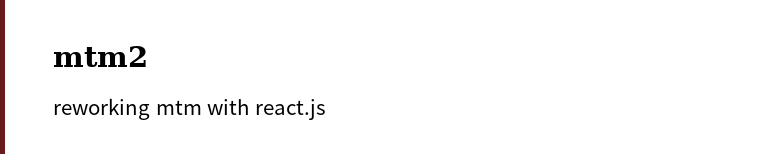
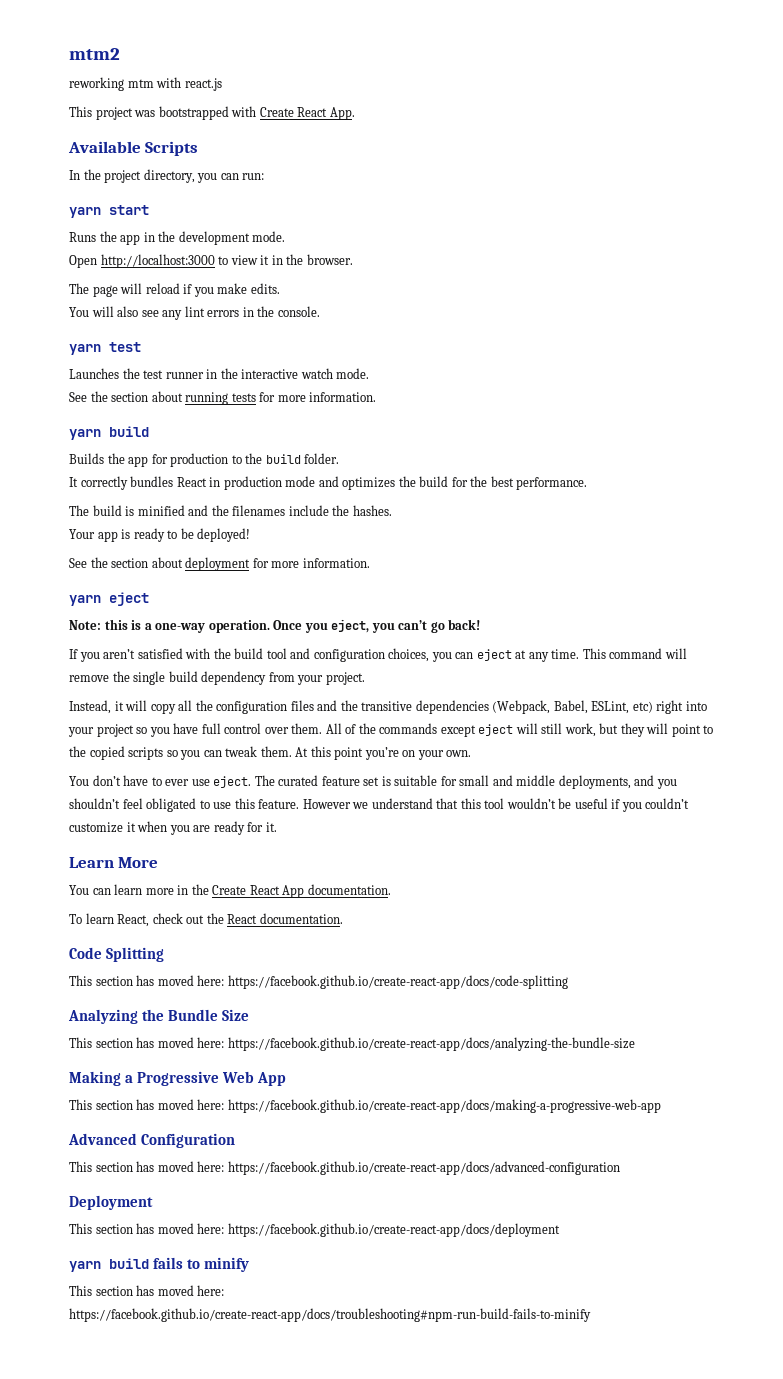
(326, 109) none -> [69,106,355,120] [68,141,199,156] [69,169,265,183] [69,205,149,218] [69,231,286,245] [69,254,353,268] [69,283,280,297] [69,306,320,320] [69,342,141,355] [69,368,370,379] [69,391,377,405] [69,426,149,440] [69,453,340,467] [69,476,588,490] [69,505,392,516] [69,528,251,542] [69,557,370,571] [69,592,149,606] [69,619,481,633] [69,648,687,662] [69,671,365,685] [69,700,707,714] [68,723,714,737] [69,746,472,760] [69,775,677,789] [69,798,690,812] [69,821,277,835] [69,857,159,868] [69,884,391,898] [69,913,343,927] [69,947,164,962] [69,975,568,989] [68,1009,249,1024] [69,1037,635,1051] [69,1071,286,1086] [69,1099,661,1113] [68,1133,235,1148] [69,1161,620,1175] [69,1195,153,1210] [69,1223,560,1237] [69,1257,249,1272] [69,1285,225,1296] [69,1308,591,1322] // This project was bootstrapped with Create React App. // Available Scripts // In the project directory, you can run: // yarn start // Runs the app in the development mode. // Open http://localhost:3000 to view it in the browser. // The page will reload if you make edits. // You will also see any lint errors in the console. // yarn test // Launches the test runner in the interactive watch mode. // See the section about running tests for more information. // yarn build // Builds the app for production to the build folder. // It correctly bundles React in production mode and optimizes the build for the best performance. // The build is minified and the filenames include the hashes. // Your app is ready to be deployed! // See the section about deployment for more information. // yarn eject // Note: this is a one-way operation. Once you eject, you can’t go back! // If you aren’t satisfied with the build tool and configuration choices, you can eject at any time. This command will remove the single build dependency from your project. // Instead, it will copy all the configuration files and the transitive dependencies (Webpack, Babel, ESLint, etc) right into your project so you have full control over them. All of the commands except eject will still work, but they will point to the copied scripts so you can tweak them. At this point you’re on your own. // You don’t have to ever use eject. The curated feature set is suitable for small and middle deployments, and you shouldn’t feel obligated to use this feature. However we understand that this tool wouldn’t be useful if you couldn’t customize it when you are ready for it. // Learn More // You can learn more in the Create React App documentation. // To learn React, check out the React documentation. // Code Splitting // This section has moved here: https://facebook.github.io/create-react-app/docs/code-splitting // Analyzing the Bundle Size // This section has moved here: https://facebook.github.io/create-react-app/docs/analyzing-the-bundle-size // Making a Progressive Web App // This section has moved here: https://facebook.github.io/create-react-app/docs/making-a-progressive-web-app // Advanced Configuration // This section has moved here: https://facebook.github.io/create-react-app/docs/advanced-configuration // Deployment // This section has moved here: https://facebook.github.io/create-react-app/docs/deployment // yarn build fails to minify // This section has moved here: https://facebook.github.io/create-react-app/docs/troubleshooting#npm-run-build-fails-to-minify

